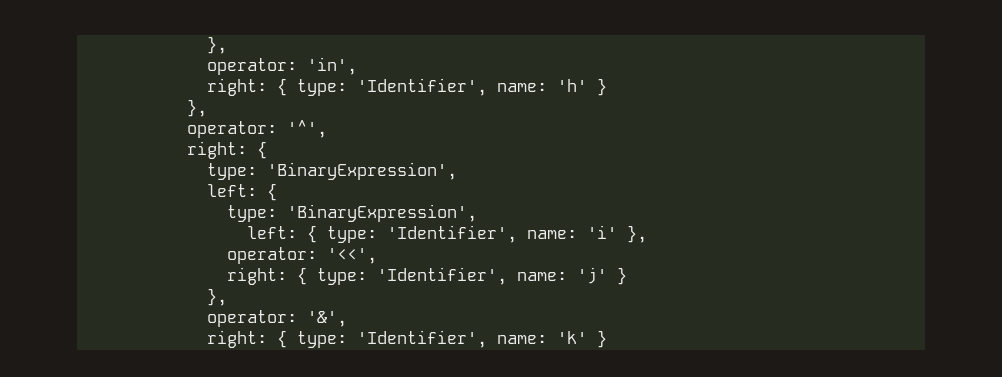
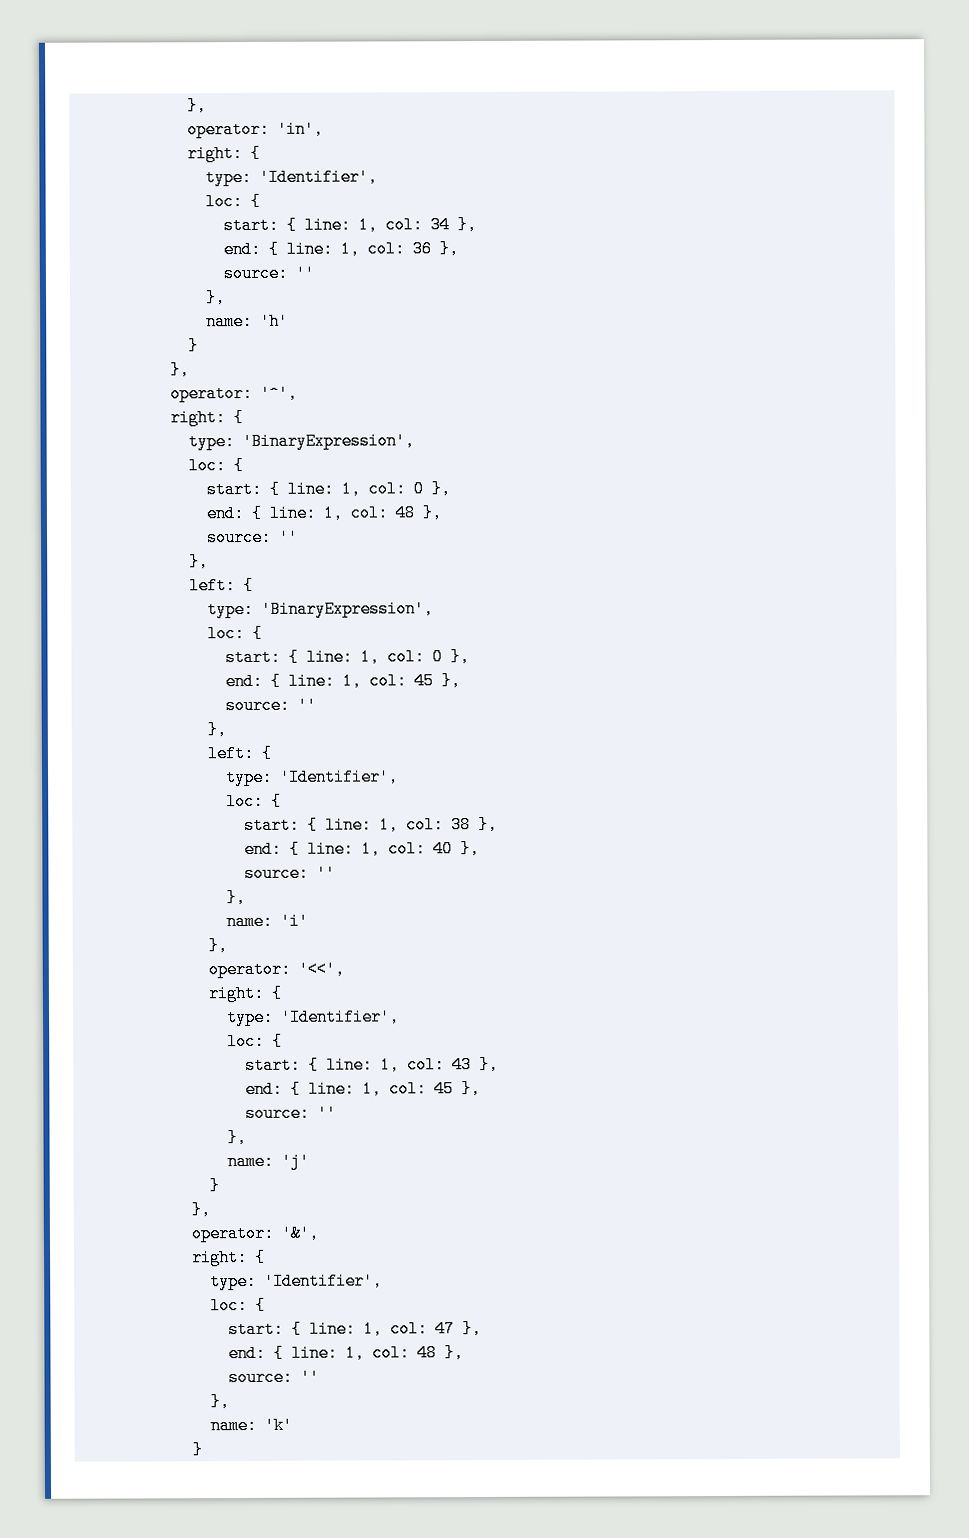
[296,78,487,96] type: 'Identifier', -> [204,168,378,187] [204,192,261,211] [222,216,477,235] [222,240,459,259] [222,264,315,283] [204,289,226,307] // type: 'Identifier', // loc: { // start: { line: 1, col: 34 }, // end: { line: 1, col: 36 }, // source: '' // }, //
(587, 85) none -> (289, 321) //
[206,183,277,201] [226,204,477,222] [246,225,517,243] left: { // type: 'BinaryExpression', // left: { type: 'Identifier', -> [187,457,244,475] [205,480,451,499] [205,504,442,523] [205,528,299,547] [188,553,209,571] [188,576,254,595] [206,600,434,619] [206,624,263,643] [224,648,470,667] [224,672,461,691] [224,696,317,715] [206,721,227,739] [206,744,272,763] [224,768,399,787] [225,792,282,811] [243,815,498,835] [243,840,480,859] [243,864,336,883] [225,889,246,907] loc: { // start: { line: 1, col: 0 }, // end: { line: 1, col: 48 }, // source: '' // }, // left: { // type: 'BinaryExpression', // loc: { // start: { line: 1, col: 0 }, // end: { line: 1, col: 45 }, // source: '' // }, // left: { // type: 'Identifier', // loc: { // start: { line: 1, col: 38 }, // end: { line: 1, col: 40 }, // source: '' // }, //
(617, 232) none -> (309, 921) //
[316,267,507,285] type: 'Identifier', -> [226,1008,400,1027] [226,1032,283,1051] [244,1055,499,1075] [244,1080,481,1099] [244,1104,337,1123] [226,1129,247,1147] // type: 'Identifier', // loc: { // start: { line: 1, col: 43 }, // end: { line: 1, col: 45 }, // source: '' // }, //
(607, 275) none -> (310, 1161) //
[296,330,487,348] type: 'Identifier', -> [209,1272,383,1291] [209,1296,266,1315] [227,1320,482,1339] [227,1344,464,1363] [227,1368,320,1387] [209,1393,230,1411] // type: 'Identifier', // loc: { // start: { line: 1, col: 47 }, // end: { line: 1, col: 48 }, // source: '' // }, //
(587, 337) none -> (293, 1425) //

